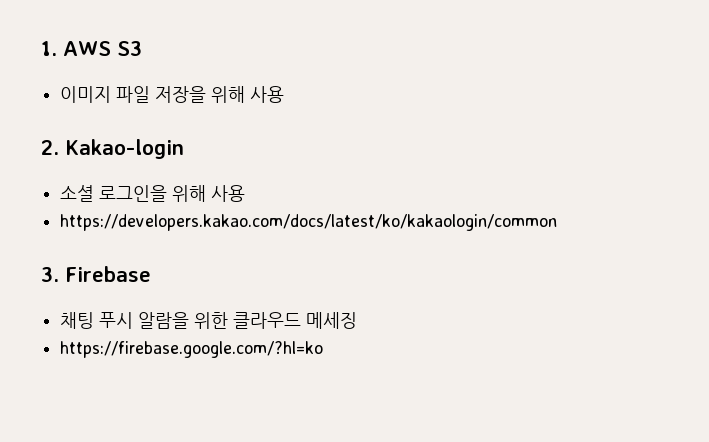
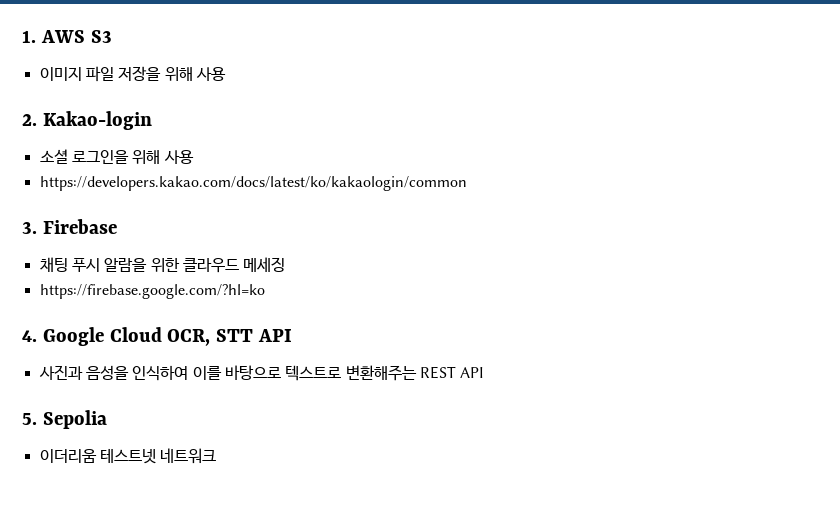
(324, 349) none -> [22,327,293,346] [38,365,485,381] [22,410,107,429] [39,448,217,464] // 4. Google Cloud OCR, STT API // 사진과 음성을 인식하여 이를 바탕으로 텍스트로 변환해주는 REST API // 5. Sepolia // 이더리움 테스트넷 네트워크

